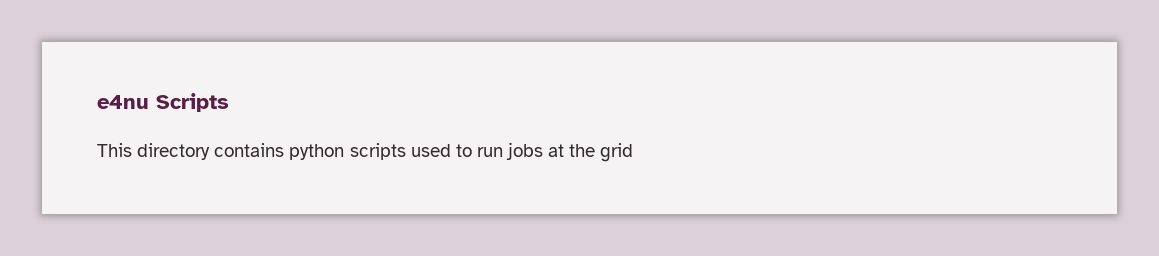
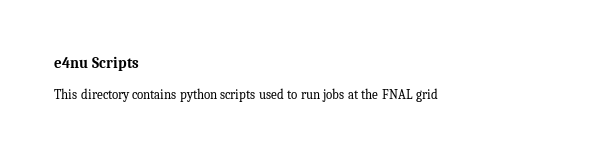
(596, 150) none -> [381,89,413,99] FNAL

